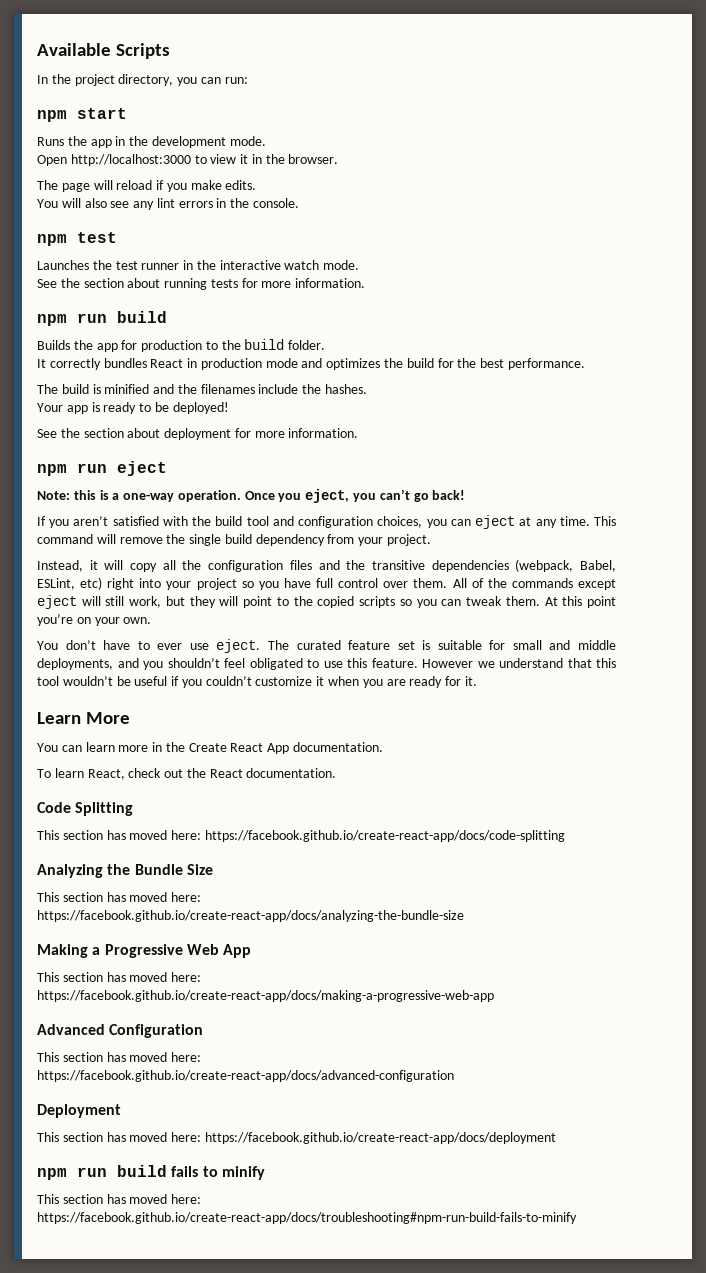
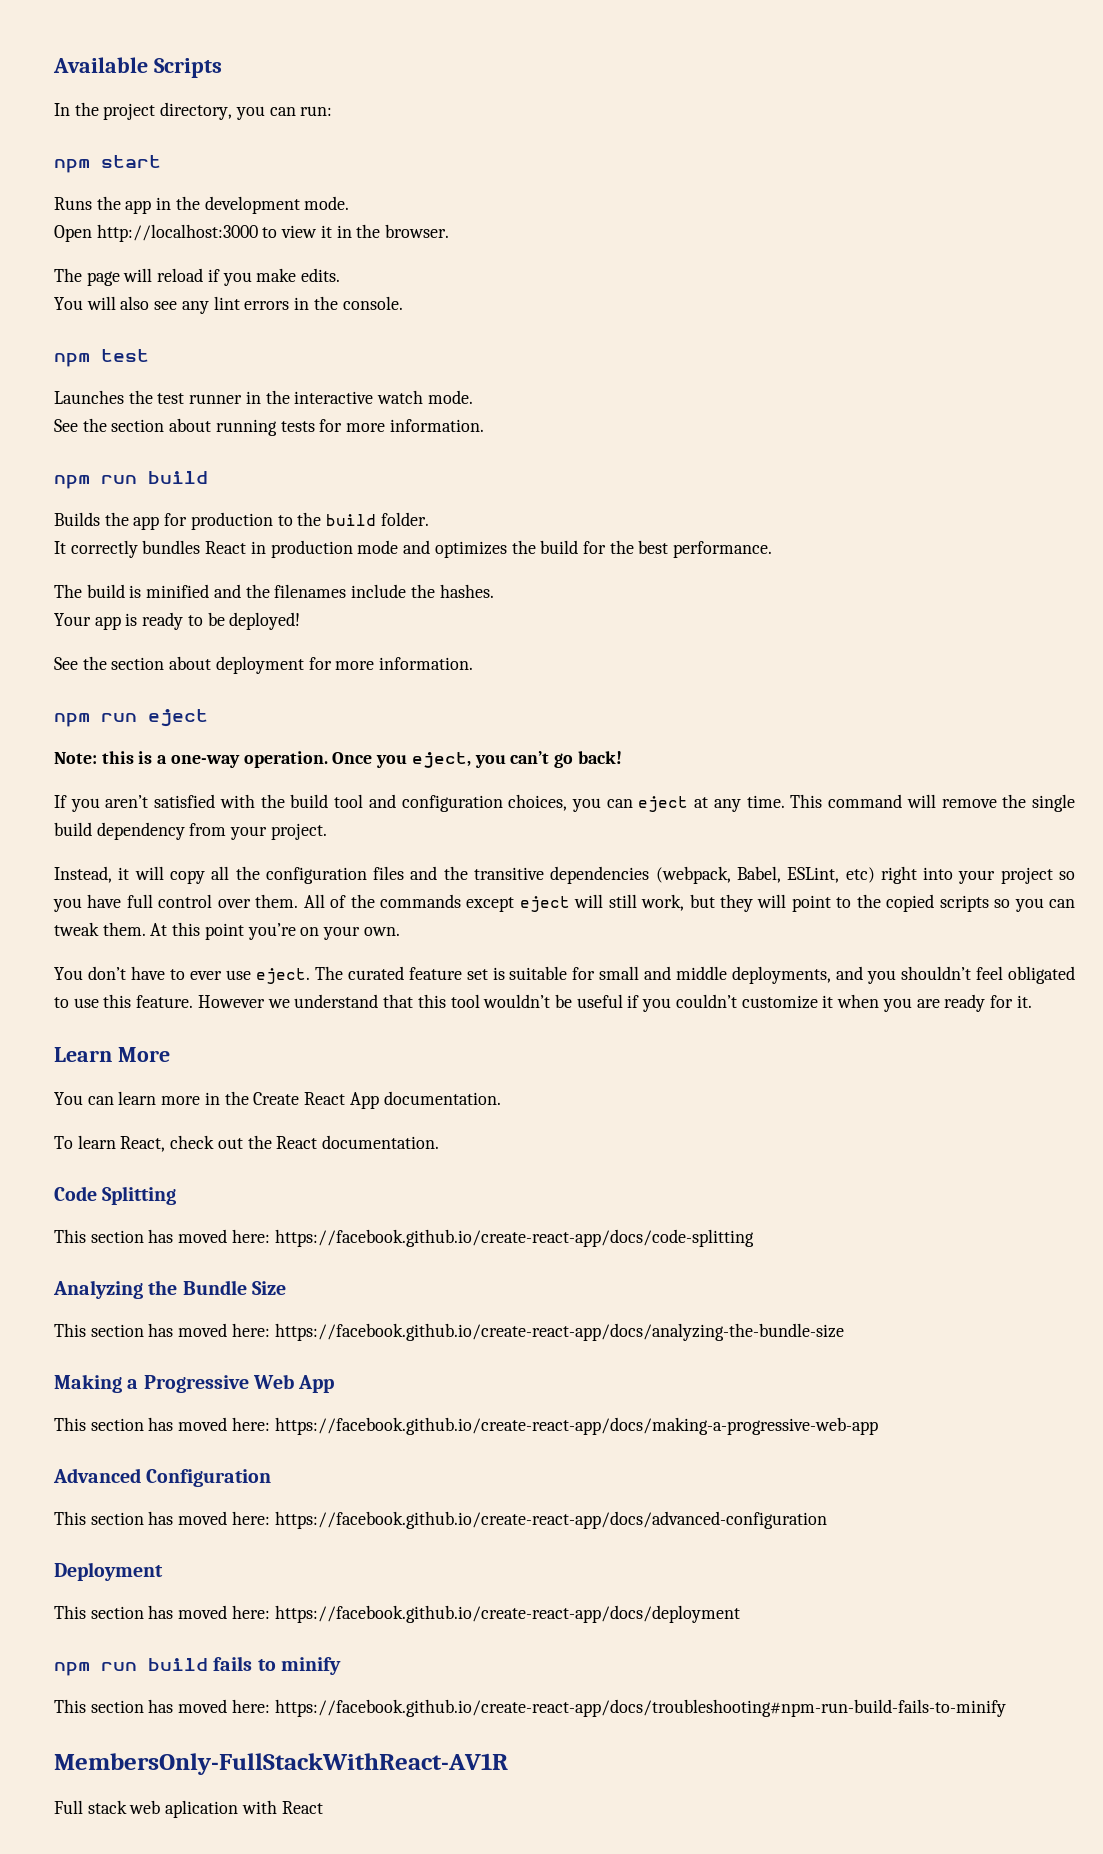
(577, 1218) none -> [54,1753,508,1775] [54,1800,323,1818] // MembersOnly-FullStackWithReact-AV1R // Full stack web aplication with React

